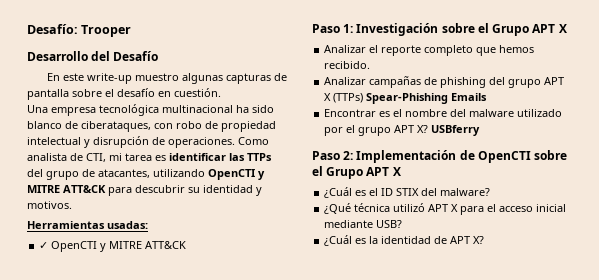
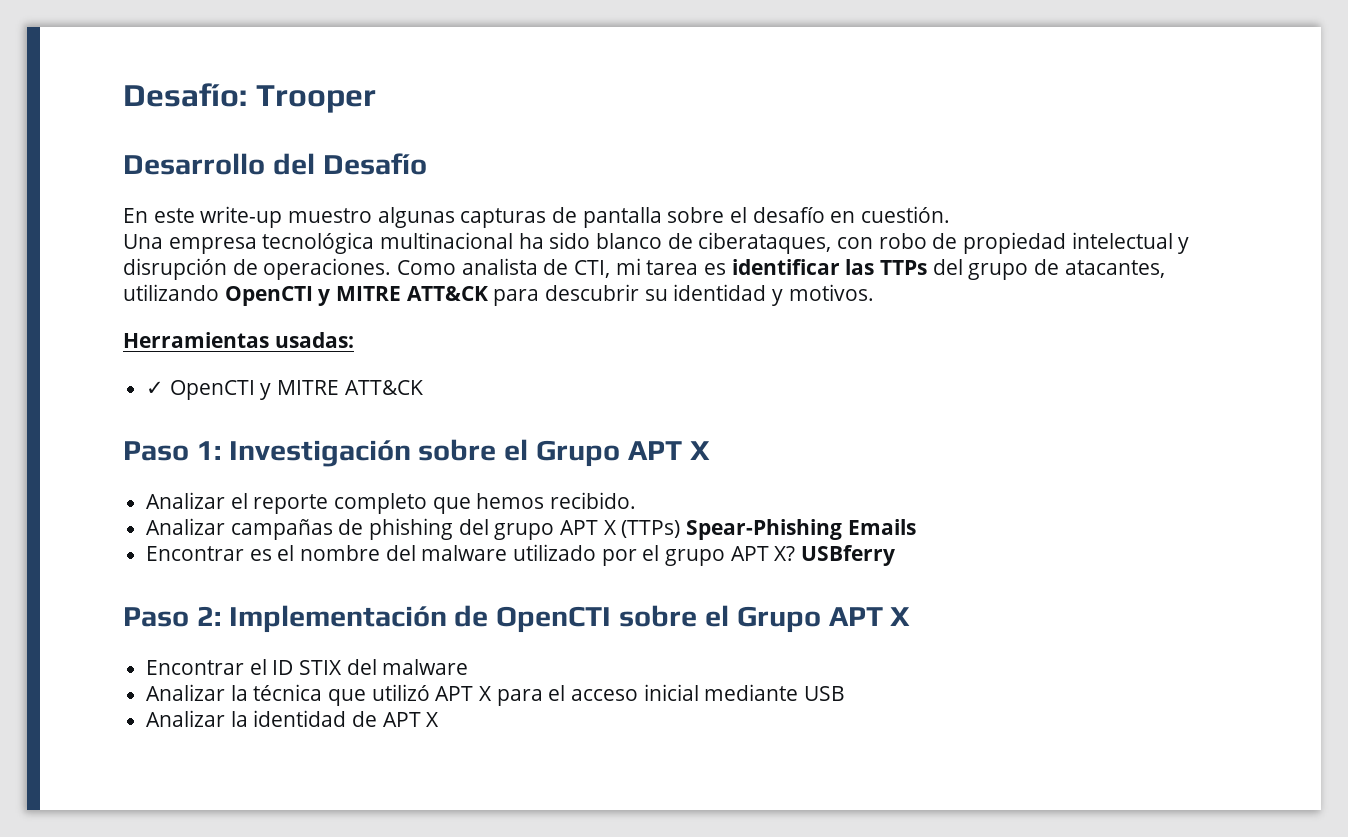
[324,187,367,198] ¿Cuál es -> [146,660,245,675] Encontrar
[440,188,491,196] [324,203,391,214] malware? // ¿Qué técnica -> [382,659,469,675] [146,684,367,706] malware // Analizar la técnica que
[376,220,403,228] [324,235,367,246] USB? // ¿Cuál es -> [804,686,846,701] [146,710,226,727] USB // Analizar
[473,236,485,244] X? -> [426,712,440,727] X

